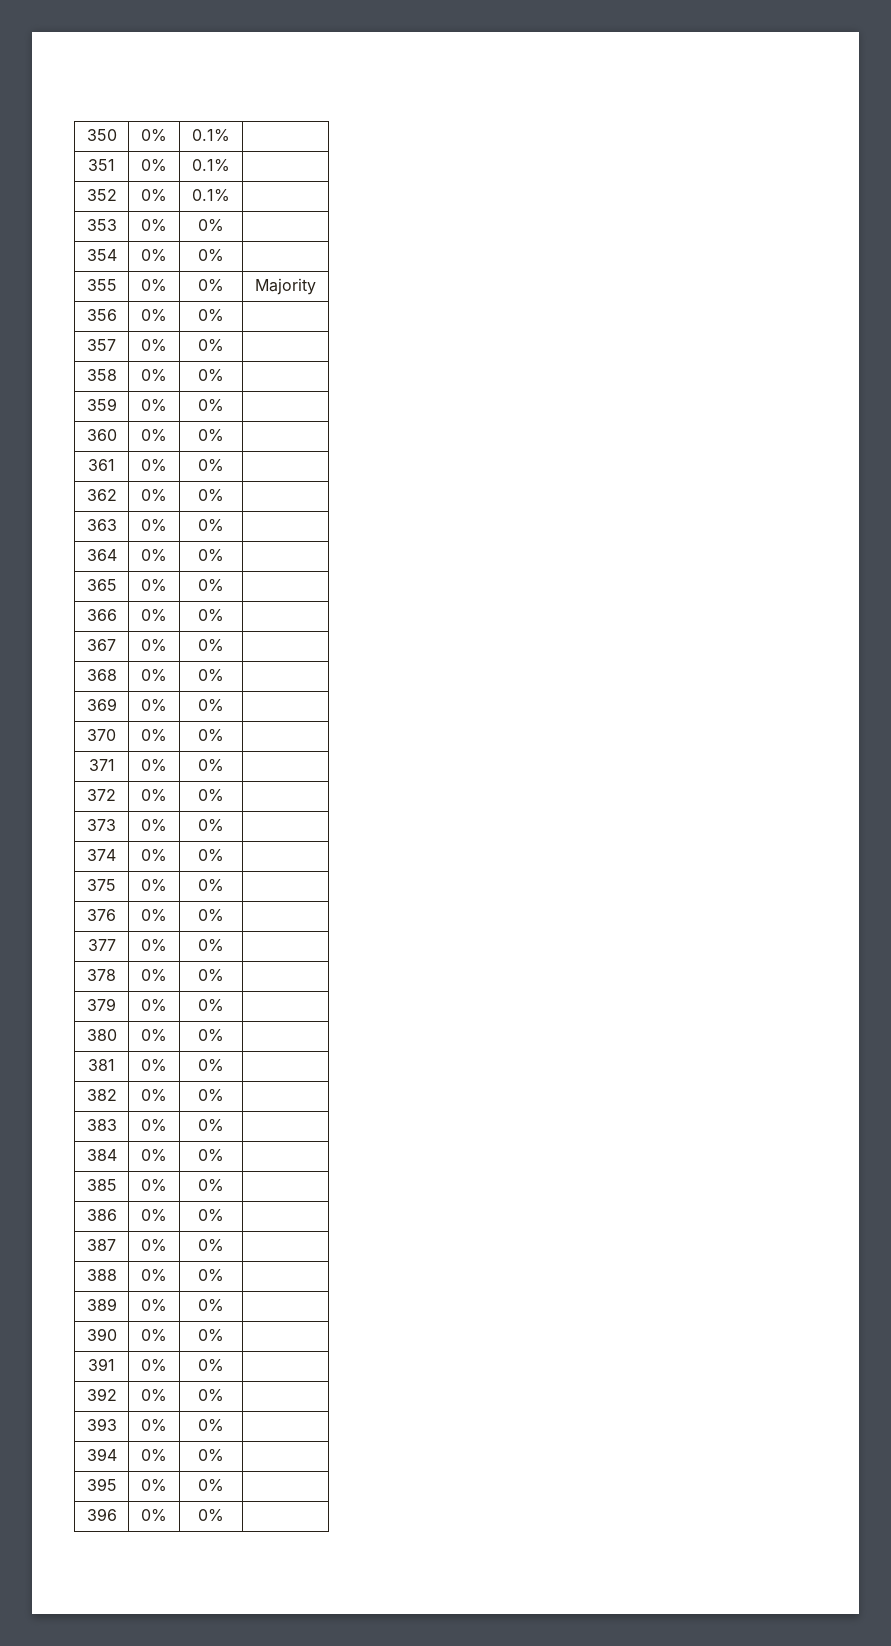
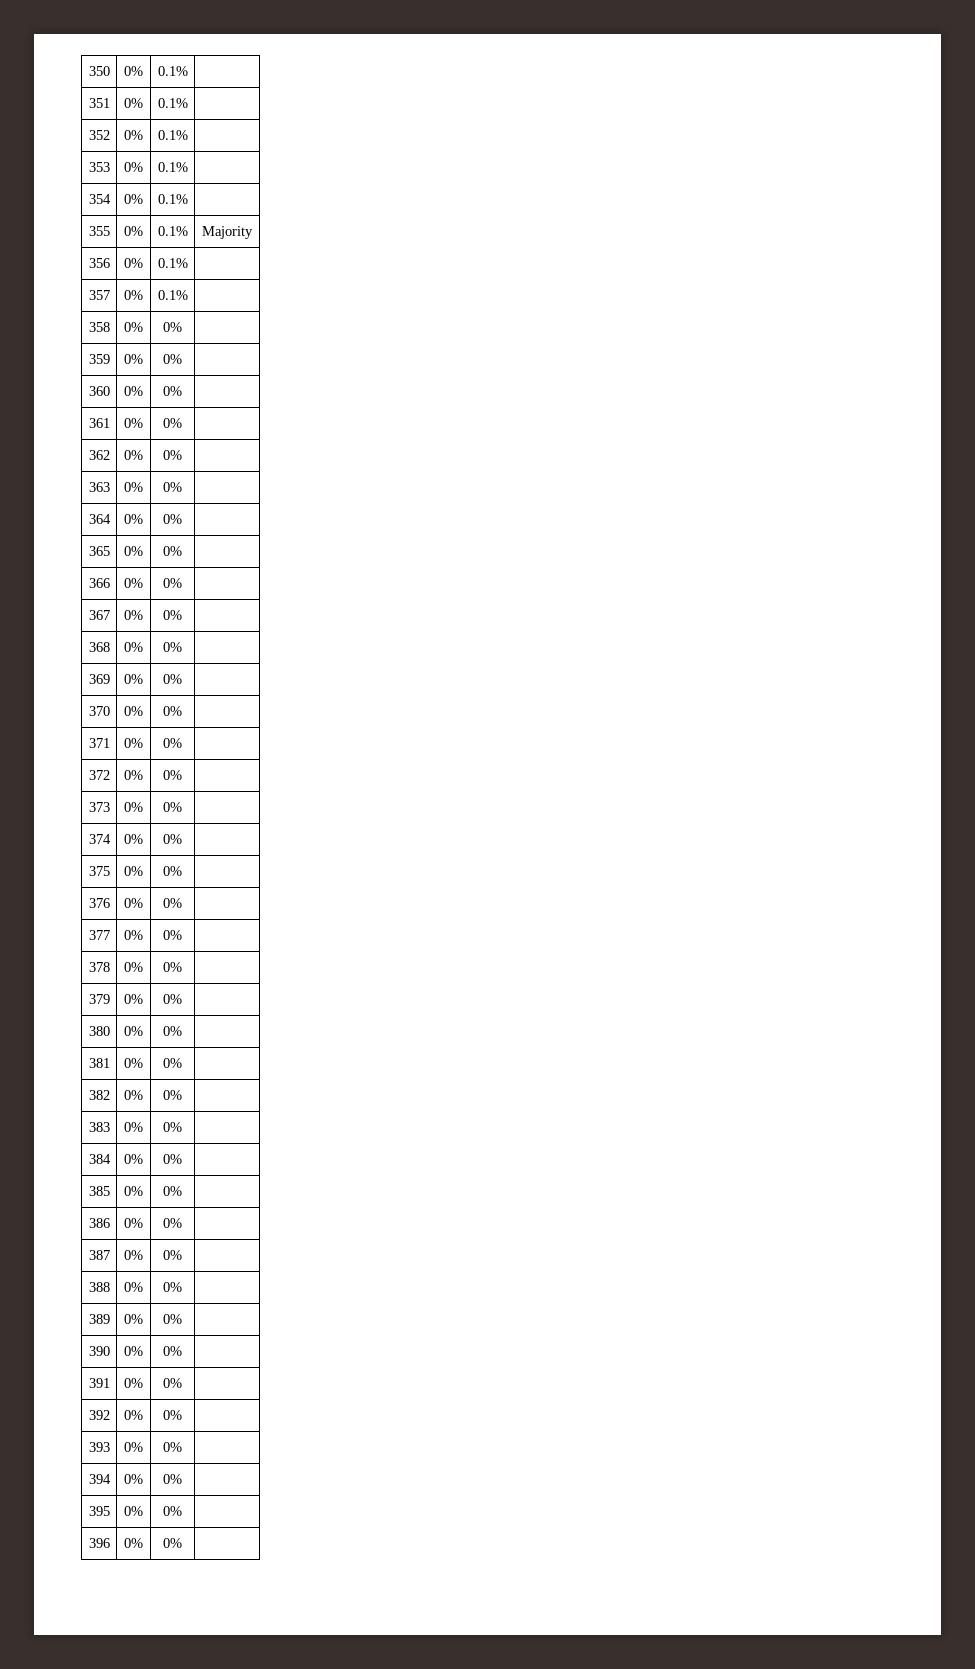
[198,219,224,232] 0% -> [157,162,188,172] 0.1%
[198,249,224,262] 0% -> [157,194,188,204] 0.1%
[198,279,224,292] 0% -> [157,226,188,236] 0.1%
[198,309,224,322] 0% -> [157,258,188,268] 0.1%
[198,339,224,352] 0% -> [157,290,188,300] 0.1%

